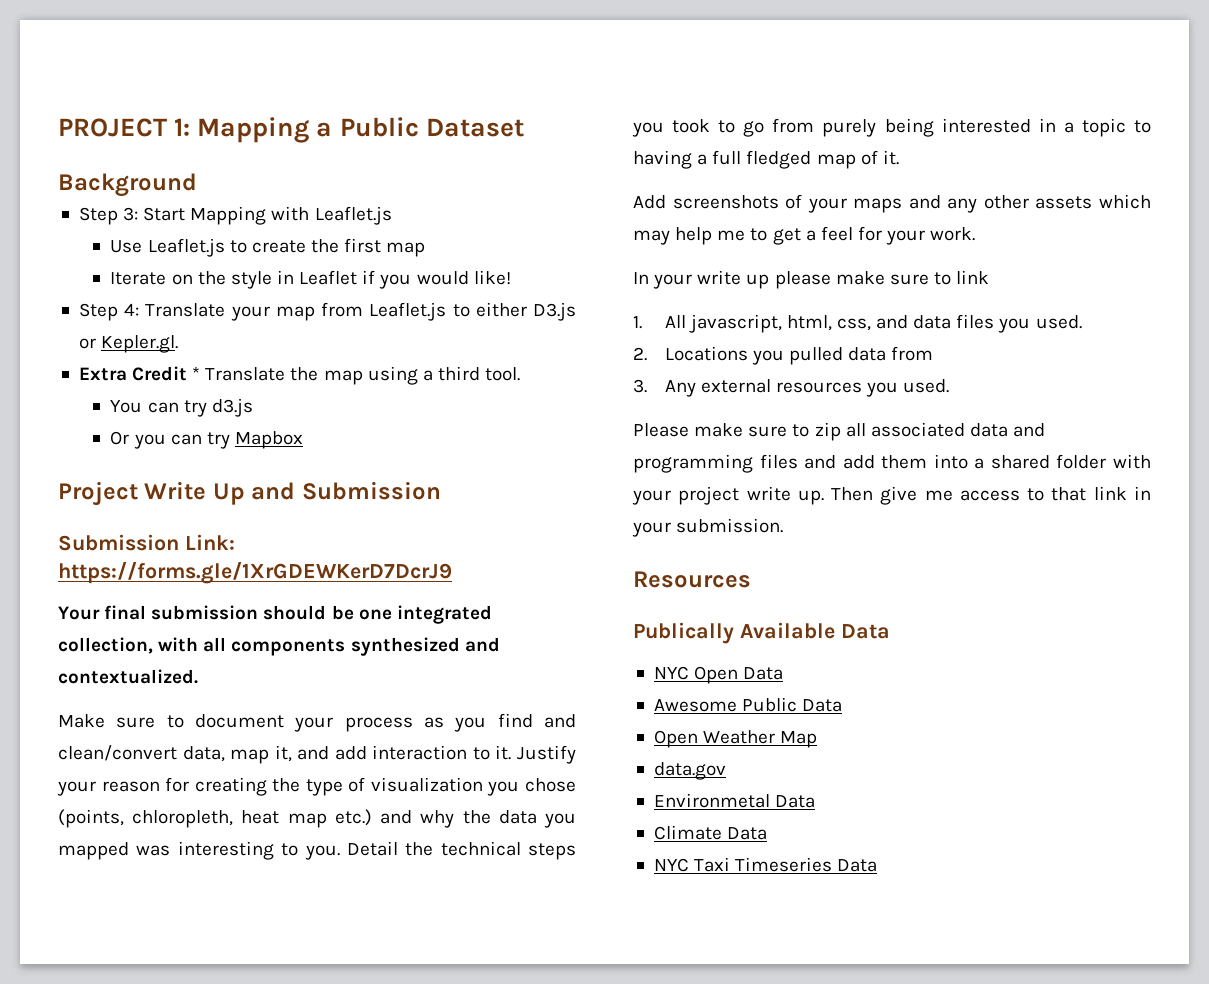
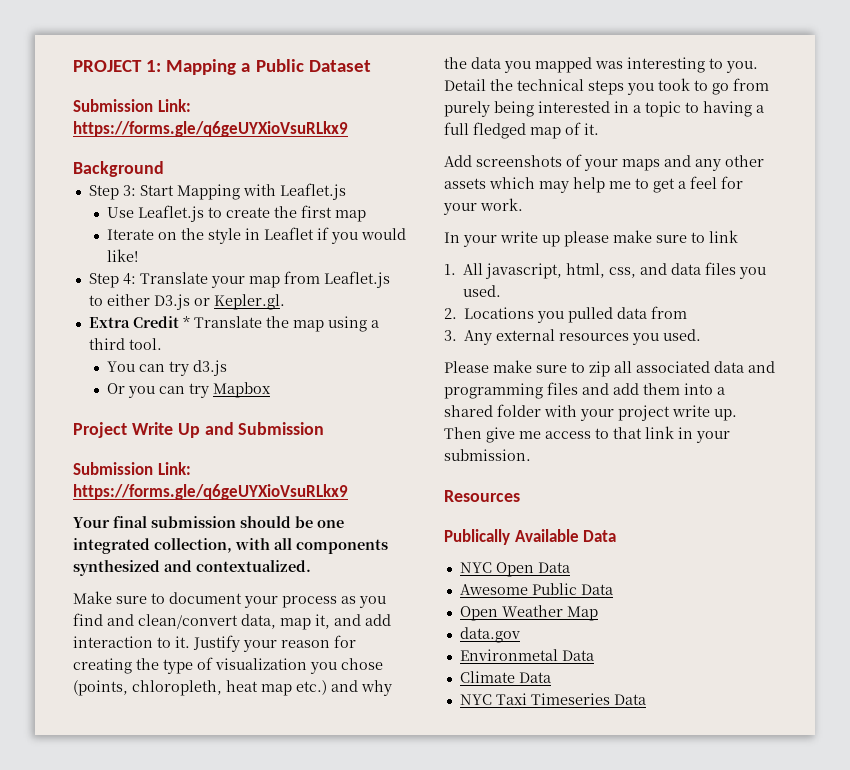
(524, 127) none -> [73,99,191,112] [73,121,348,137] // Submission Link: https://forms.gle/q6geUYXioVsuRLkx9
[58,561,452,584] https://forms.gle/1XrGDEWKerD7DcrJ9 -> [73,484,348,500] https://forms.gle/q6geUYXioVsuRLkx9

